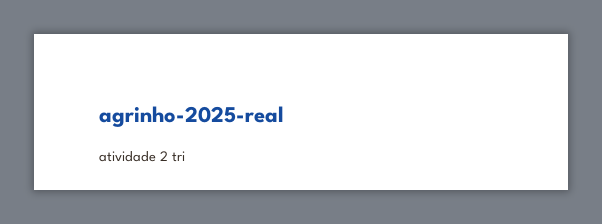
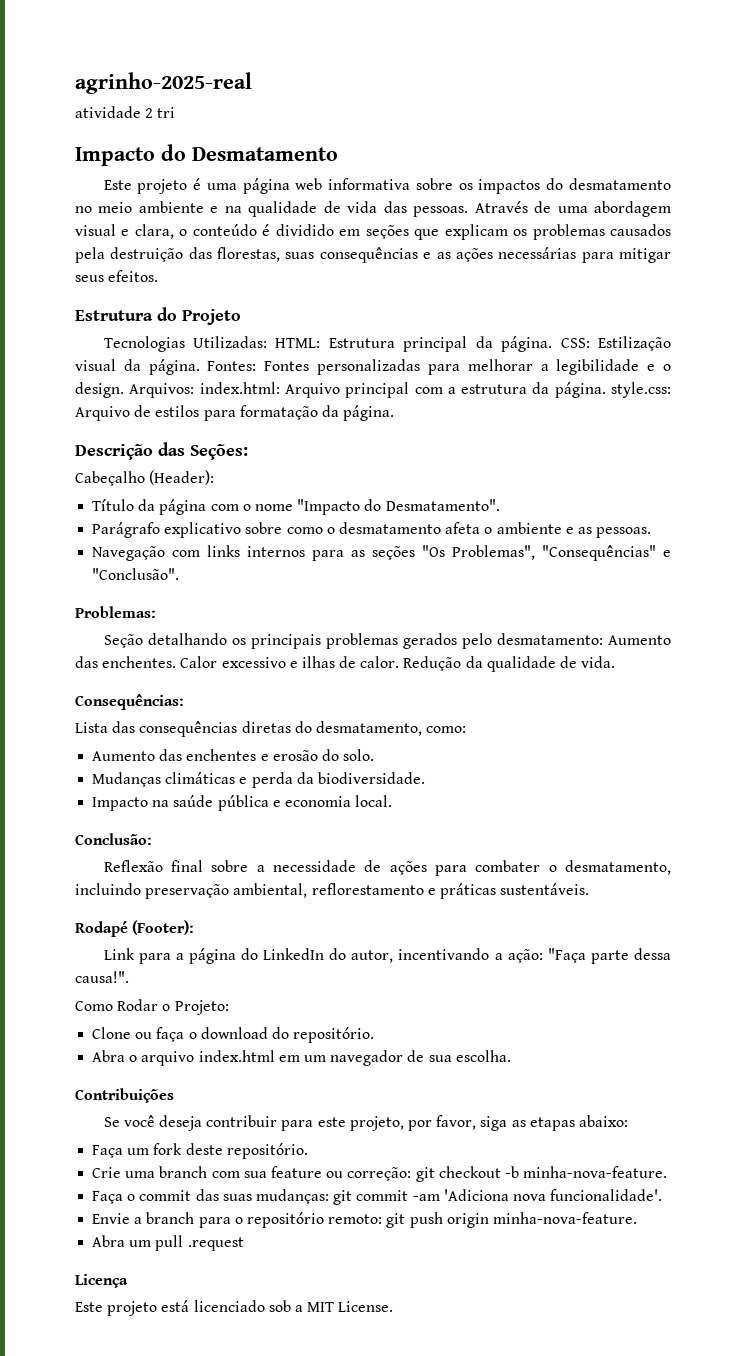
(185, 156) none -> [75,144,338,166] [103,178,671,194] [75,201,671,217] [75,224,671,240] [75,247,672,263] [75,270,159,282] [75,307,241,325] [103,336,671,352] [75,359,672,375] [75,382,671,398] [75,405,395,421] [75,442,248,460] [75,470,215,486] [92,499,500,515] [92,522,652,538] [92,545,671,561] [92,568,180,580] [75,606,156,618] [103,633,671,649] [75,656,616,672] [75,694,184,710] [75,721,467,737] [92,749,375,761] [92,772,425,788] [92,795,393,811] [75,833,152,845] [103,860,671,876] [75,883,590,899] [75,920,195,937] [103,948,671,964] [75,971,129,983] [75,999,229,1015] [92,1027,375,1043] [92,1050,511,1066] [75,1088,174,1103] [103,1115,628,1131] [92,1143,308,1159] [92,1166,668,1182] [92,1189,663,1205] [92,1212,637,1228] [92,1235,244,1251] [75,1274,128,1288] [75,1300,394,1316] // Impacto do Desmatamento // Este projeto é uma página web informativa sobre os impactos do desmatamento no meio ambiente e na qualidade de vida das pessoas. Através de uma abordagem visual e clara, o conteúdo é dividido em seções que explicam os problemas causados pela destruição das florestas, suas consequências e as ações necessárias para mitigar seus efeitos. // Estrutura do Projeto // Tecnologias Utilizadas: HTML: Estrutura principal da página. CSS: Estilização visual da página. Fontes: Fontes personalizadas para melhorar a legibilidade e o design. Arquivos: index.html: Arquivo principal com a estrutura da página. style.css: Arquivo de estilos para formatação da página. // Descrição das Seções: // Cabeçalho (Header): // Título da página com o nome "Impacto do Desmatamento". // Parágrafo explicativo sobre como o desmatamento afeta o ambiente e as pessoas. // Navegação com links internos para as seções "Os Problemas", "Consequências" e "Conclusão". // Problemas: // Seção detalhando os principais problemas gerados pelo desmatamento: Aumento das enchentes. Calor excessivo e ilhas de calor. Redução da qualidade de vida. // Consequências: // Lista das consequências diretas do desmatamento, como: // Aumento das enchentes e erosão do solo. // Mudanças climáticas e perda da biodiversidade. // Impacto na saúde pública e economia local. // Conclusão: // Reflexão final sobre a necessidade de ações para combater o desmatamento, incluindo preservação ambiental, reflorestamento e práticas sustentáveis. // Rodapé (Footer): // Link para a página do LinkedIn do autor, incentivando a ação: "Faça parte dessa causa!". // Como Rodar o Projeto: // Clone ou faça o download do repositório. // Abra o arquivo index.html em um navegador de sua escolha. // Contribuições // Se você deseja contribuir para este projeto, por favor, siga as etapas abaixo: // Faça um fork deste repositório. // Crie uma branch com sua feature ou correção: git checkout -b minha-nova-feature. // Faça o commit das suas mudanças: git commit -am 'Adiciona nova funcionalidade'. // Envie a branch para o repositório remoto: git push origin minha-nova-feature. // Abra um pull .request // Licença // Este projeto está licenciado sob a MIT License.

